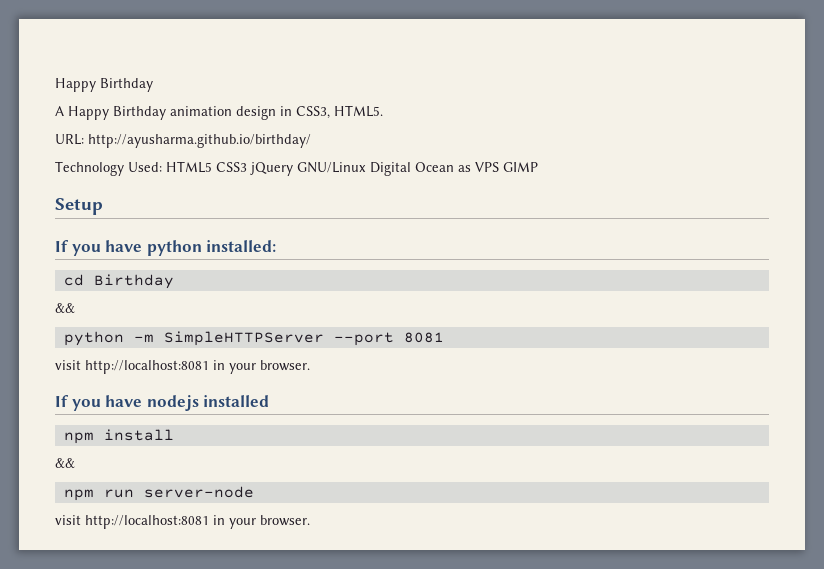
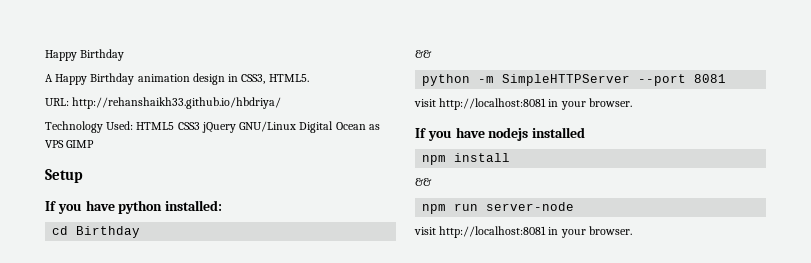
[88,134,311,148] http://ayusharma.github.io/birthday/ -> [72,97,282,109] http://rehanshaikh33.github.io/hbdriya/

